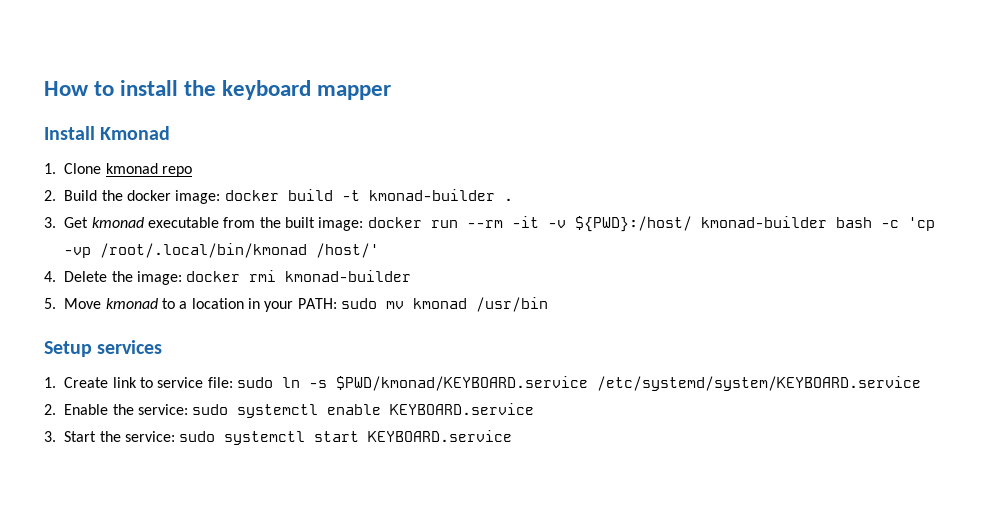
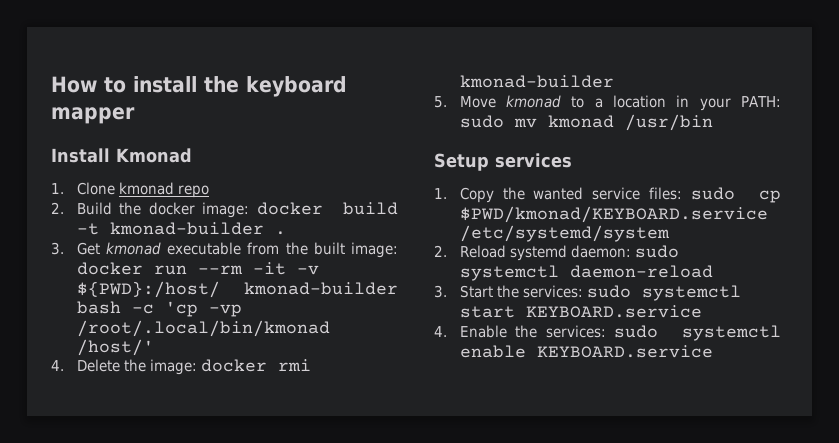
[64,376,921,391] [44,404,56,415] Create link to service file: sudo ln -s $PWD/kmonad/KEYBOARD.service /etc/systemd/system/KEYBOARD.service // 2. -> [459,187,781,203] [459,206,768,223] [459,225,670,242] [434,245,679,261] [459,265,713,281] [434,285,741,301] [459,305,702,318] [434,326,447,337] Copy the wanted service files: sudo cp $PWD/kmonad/KEYBOARD.service /etc/systemd/system // 2. Reload systemd daemon: sudo systemctl daemon-reload // 3. Start the services: sudo systemctl start KEYBOARD.service // 4.
[137,404,188,415] service: -> [545,325,606,338] services:
[44,430,513,445] // 3. Start the service: sudo systemctl start KEYBOARD.service -> (713, 351) none

